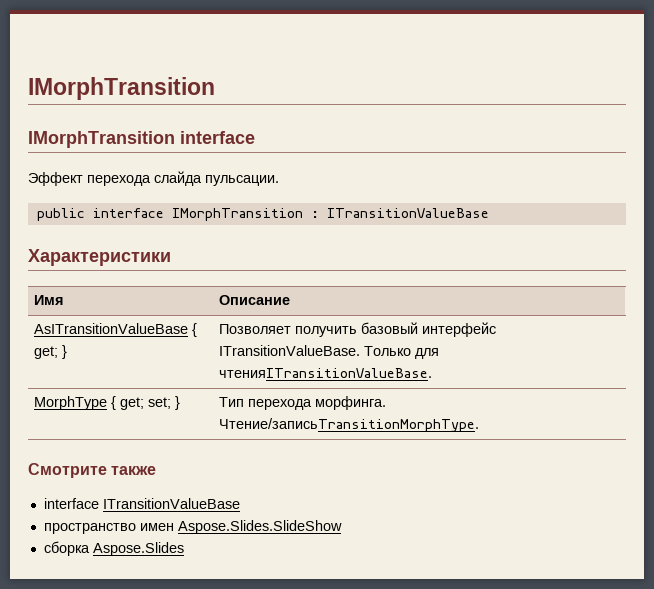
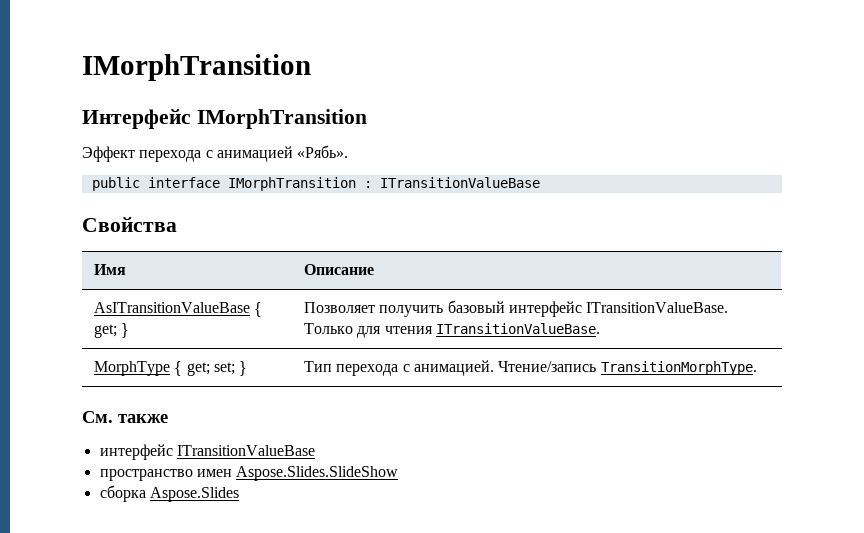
[28,77,215,100] [28,131,255,148] IMorphTransition // IMorphTransition interface -> [82,54,311,81] [82,109,367,129] IMorphTransition // Интерфейс IMorphTransition
[154,171,279,186] слайда пульсации. -> [205,145,349,162] с анимацией «Рябь».
[28,249,171,266] Характеристики -> [82,217,177,232] Свойства
[218,368,432,378] чтенияITransitionValueBase. -> [384,323,601,334] чтения ITransitionValueBase.
[314,396,386,410] [218,418,479,432] [28,463,107,478] морфинга. Чтение/записьTransitionMorphType. // Смотрите -> [402,360,757,376] [82,411,113,423] с анимацией. Чтение/запись TransitionMorphType. // См.
[43,498,99,509] interface -> [99,444,173,460] интерфейс

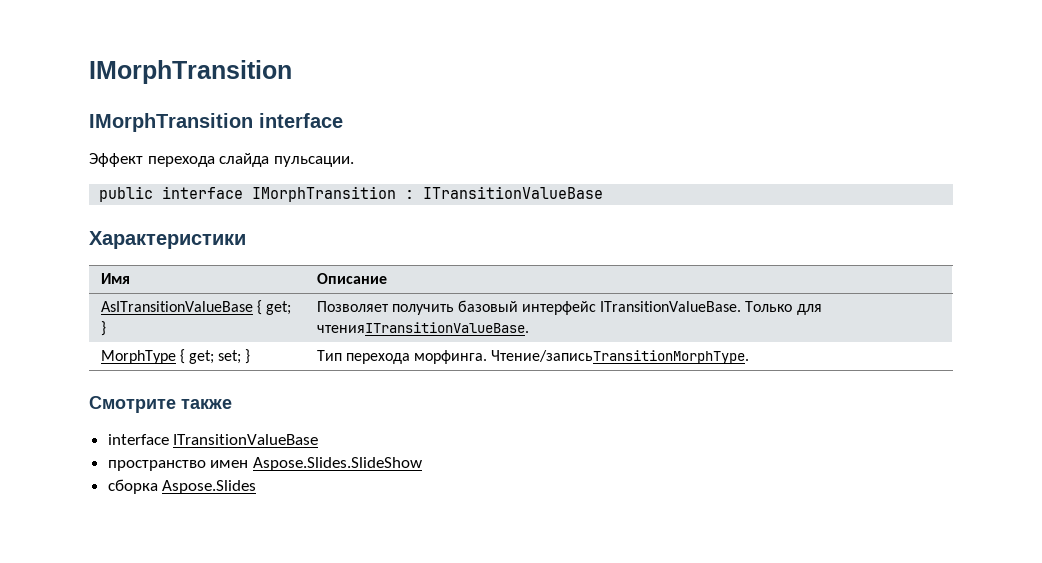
[82,54,311,81] [82,109,367,129] IMorphTransition // Интерфейс IMorphTransition -> [89,60,292,84] [89,113,343,132] IMorphTransition // IMorphTransition interface
[205,145,349,162] с анимацией «Рябь». -> [219,153,354,167] слайда пульсации.
[82,217,177,232] Свойства -> [89,231,246,249] Характеристики
[384,323,601,334] чтения ITransitionValueBase. -> [316,322,529,333] чтенияITransitionValueBase.
[402,360,757,376] [82,411,113,423] с анимацией. Чтение/запись TransitionMorphType. // См. -> [413,350,750,364] [89,396,176,413] морфинга. Чтение/записьTransitionMorphType. // Смотрите
[99,444,173,460] интерфейс -> [107,434,169,445] interface

